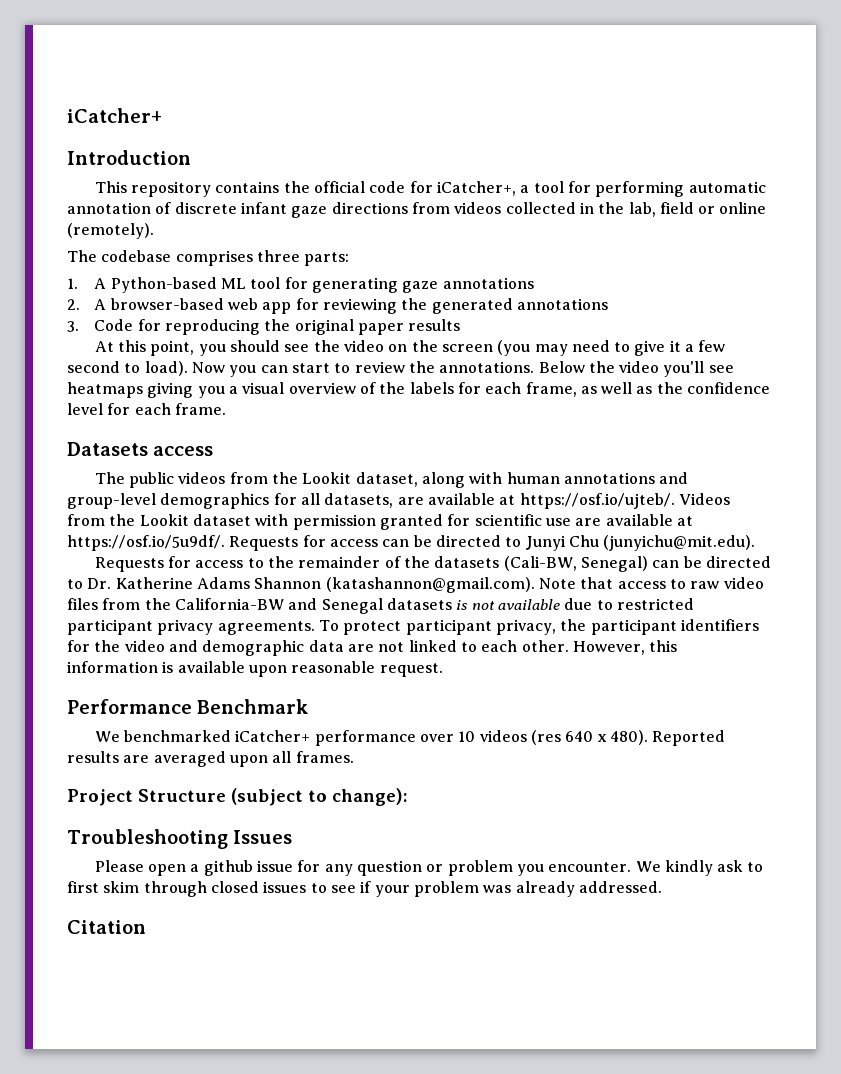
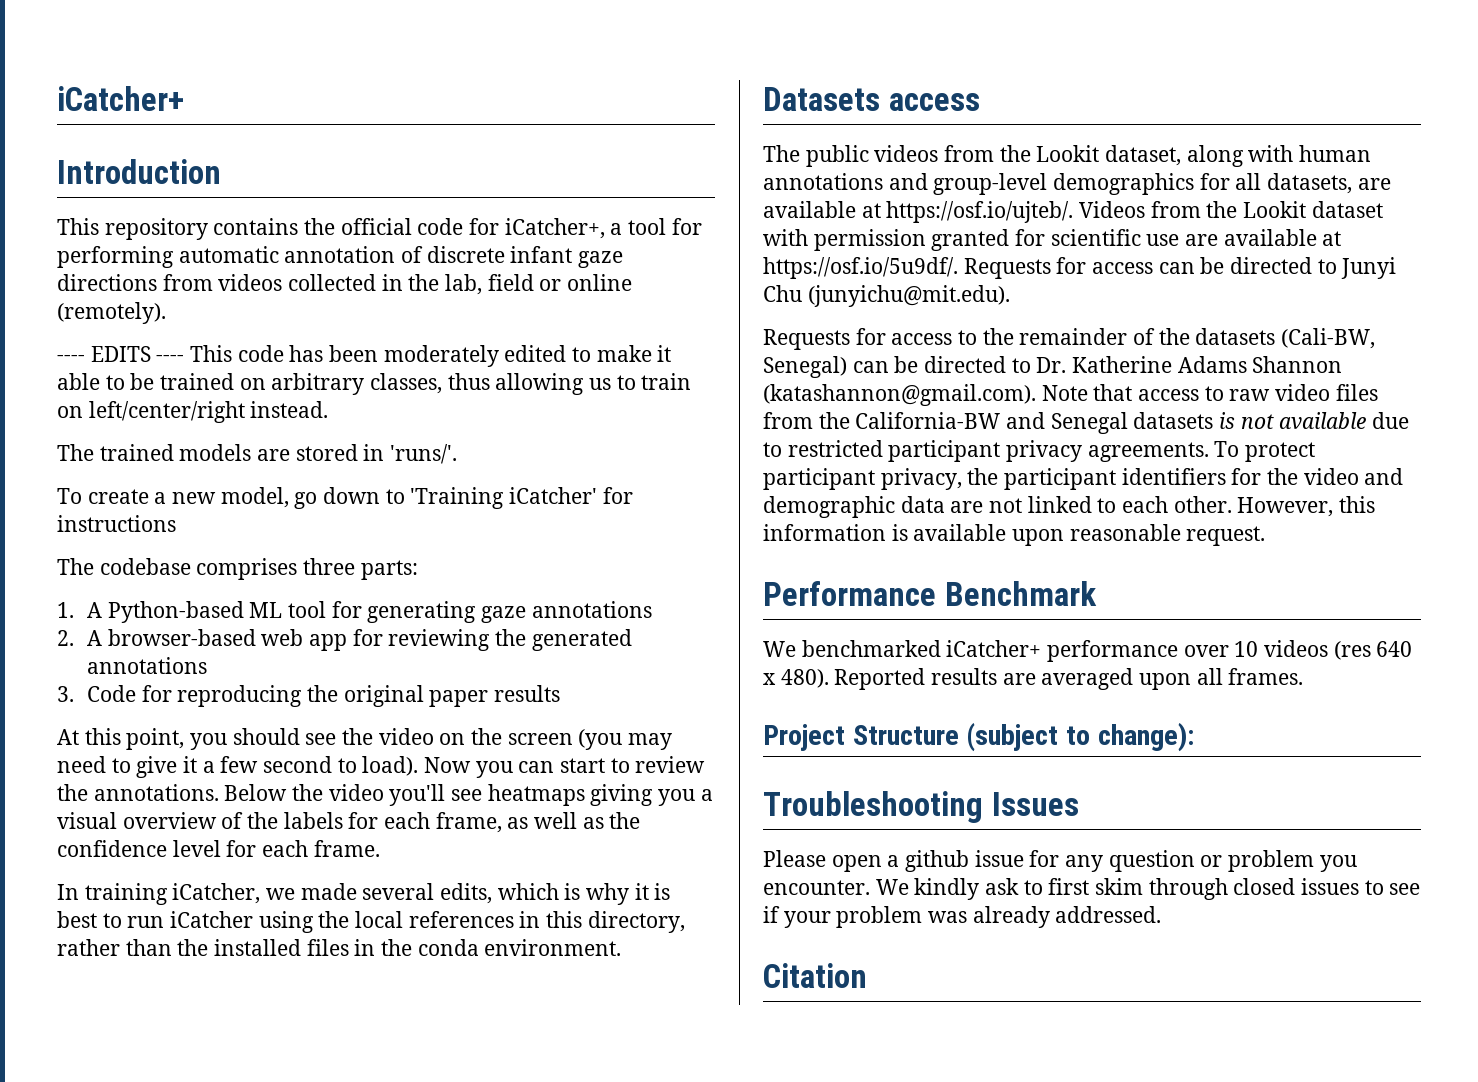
(154, 231) none -> [57,345,672,367] [57,373,692,395] [57,401,329,423] [57,444,458,464] [57,487,633,509] [57,515,176,532] // ---- EDITS ---- This code has been moderately edited to make it able to be trained on arbitrary classes, thus allowing us to train on left/center/right instead. // The trained models are stored in 'runs/'. // To create a new model, go down to 'Training iCatcher' for instructions
(226, 409) none -> [57,883,671,905] [57,911,685,933] [57,939,622,956] // In training iCatcher, we made several edits, which is why it is best to run iCatcher using the local references in this directory, rather than the installed files in the conda environment.

